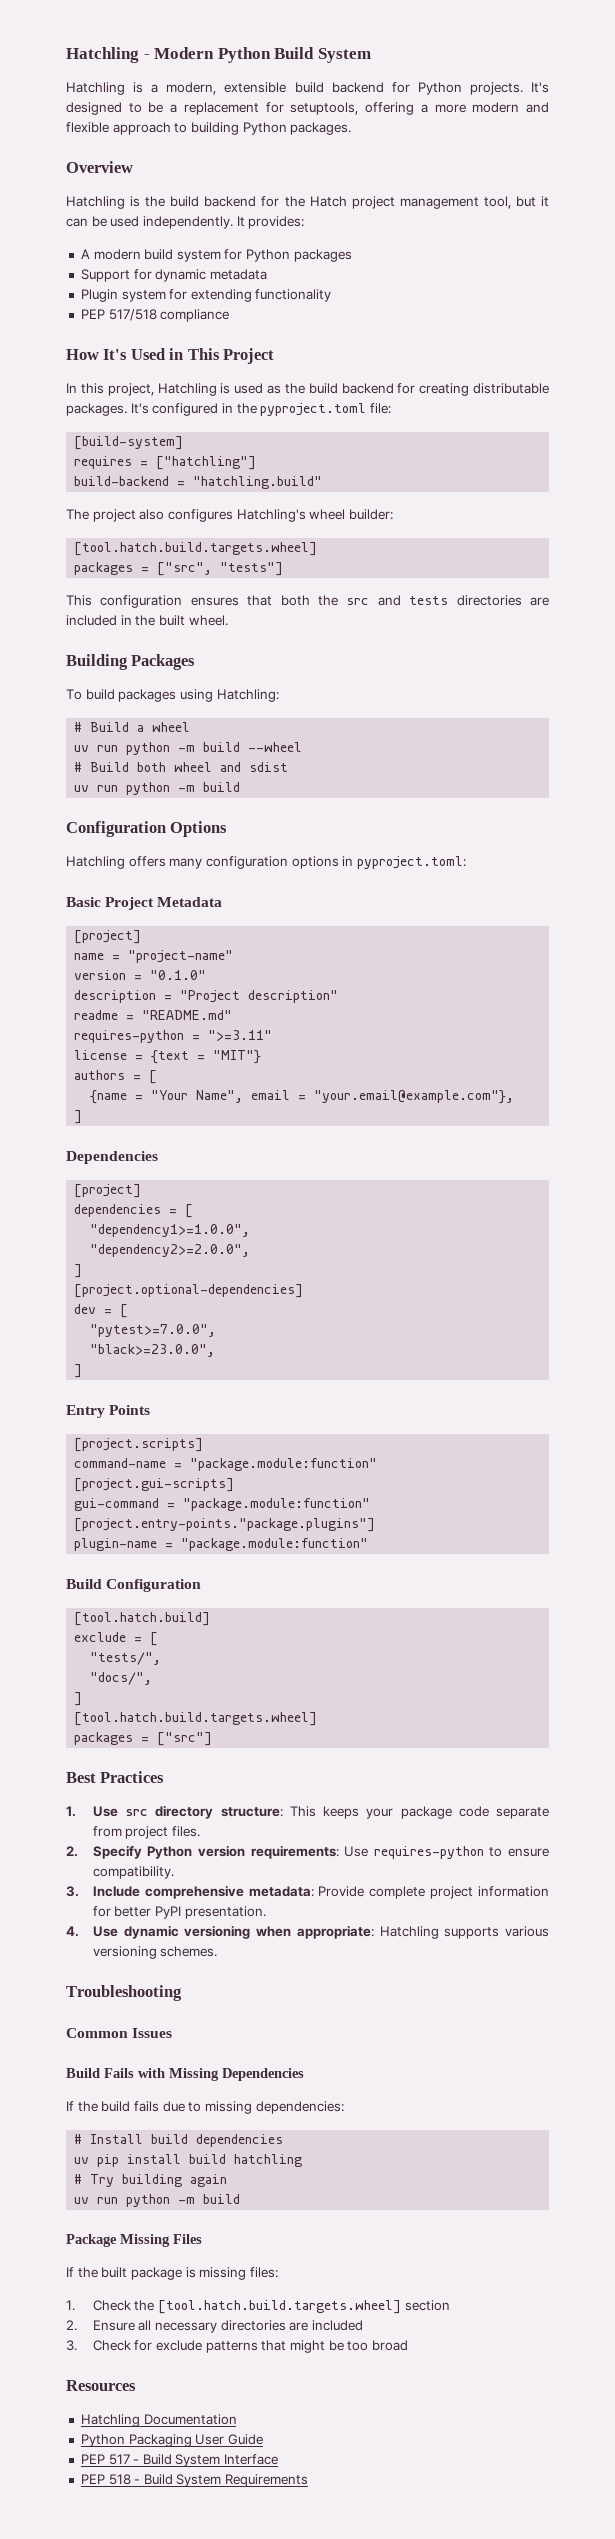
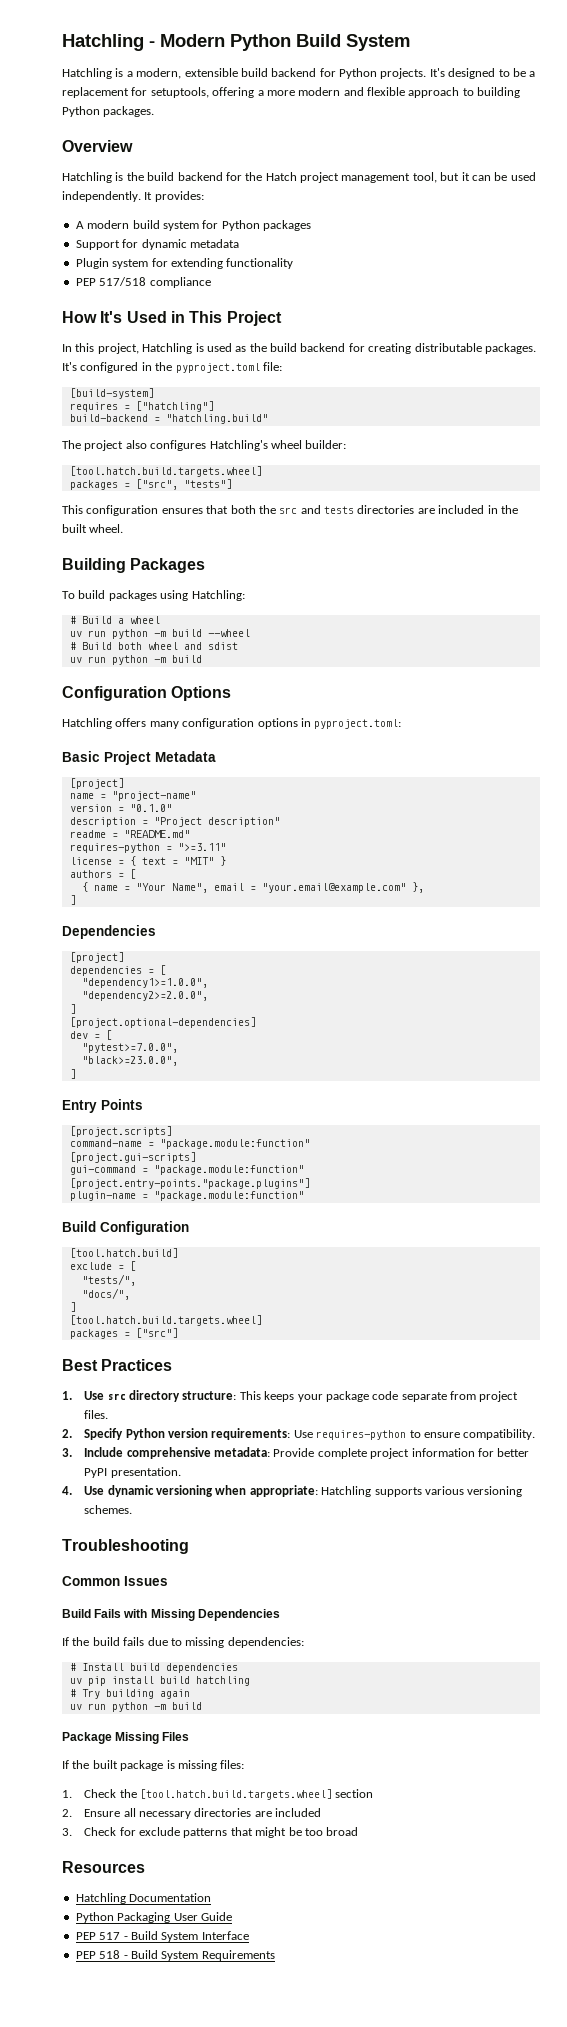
[151,1050,262,1064] {text = "MIT"} -> [129,856,226,866] { text = "MIT" }
[90,1090,128,1104] {name -> [81,882,118,892] { name
[314,1090,515,1104] "your.email@example.com"}, -> [261,882,424,893] "your.email@example.com" },

